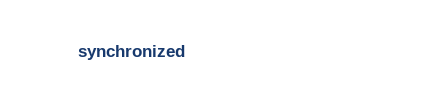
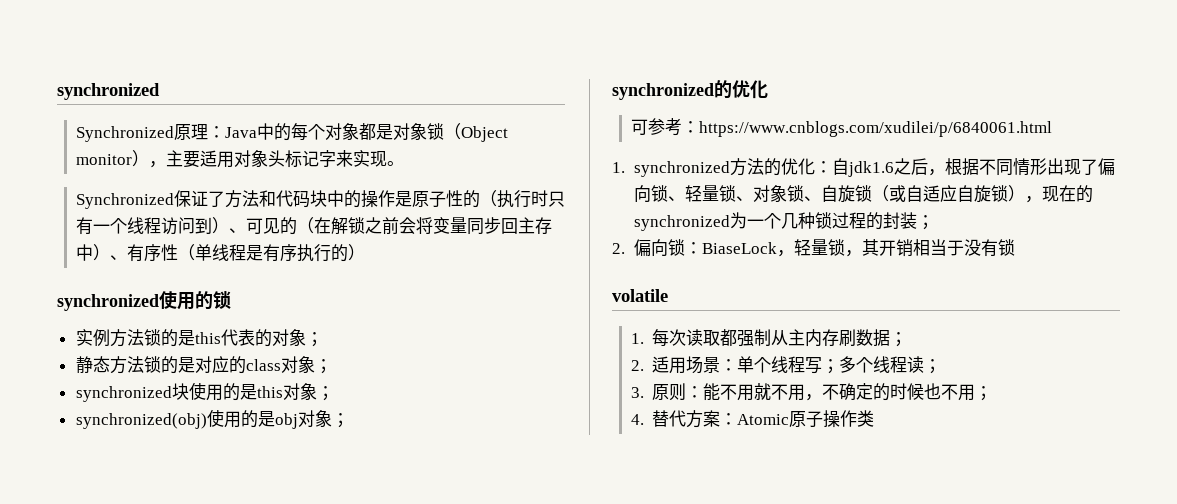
[78,45,185,60] synchronized -> [57,83,160,100] [75,123,508,142] [75,150,404,168] [75,190,565,209] [75,217,552,235] [75,244,365,262] [57,291,231,311] [75,329,323,347] [75,356,332,374] [75,382,334,402] [75,409,349,429] [612,80,768,100] [630,118,1052,137] [612,158,1115,177] [633,185,1093,203] [633,212,934,231] [612,239,1015,257] [612,289,668,302] [630,329,908,347] [630,356,942,374] [630,383,993,401] [630,410,875,428] synchronized // Synchronized原理：Java中的每个对象都是对象锁（Object monitor），主要适用对象头标记字来实现。 // Synchronized保证了方法和代码块中的操作是原子性的（执行时只有一个线程访问到）、可见的（在解锁之前会将变量同步回主存中）、有序性（单线程是有序执行的） // synchronized使用的锁 // 实例方法锁的是this代表的对象； // 静态方法锁的是对应的class对象； // synchronized块使用的是this对象； // synchronized(obj)使用的是obj对象； // synchronized的优化 // 可参考：https://www.cnblogs.com/xudilei/p/6840061.html // 1. synchronized方法的优化：自jdk1.6之后，根据不同情形出现了偏向锁、轻量锁、对象锁、自旋锁（或自适应自旋锁），现在的synchronized为一个几种锁过程的封装； // 2.偏向锁：BiaseLock，轻量锁，其开销相当于没有锁 // volatile // 1.每次读取都强制从主内存刷数据； // 2.适用场景：单个线程写；多个线程读； // 3.原则：能不用就不用，不确定的时候也不用； // 4.替代方案：Atomic原子操作类

